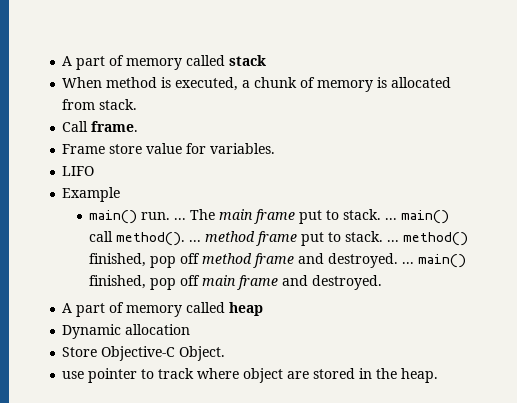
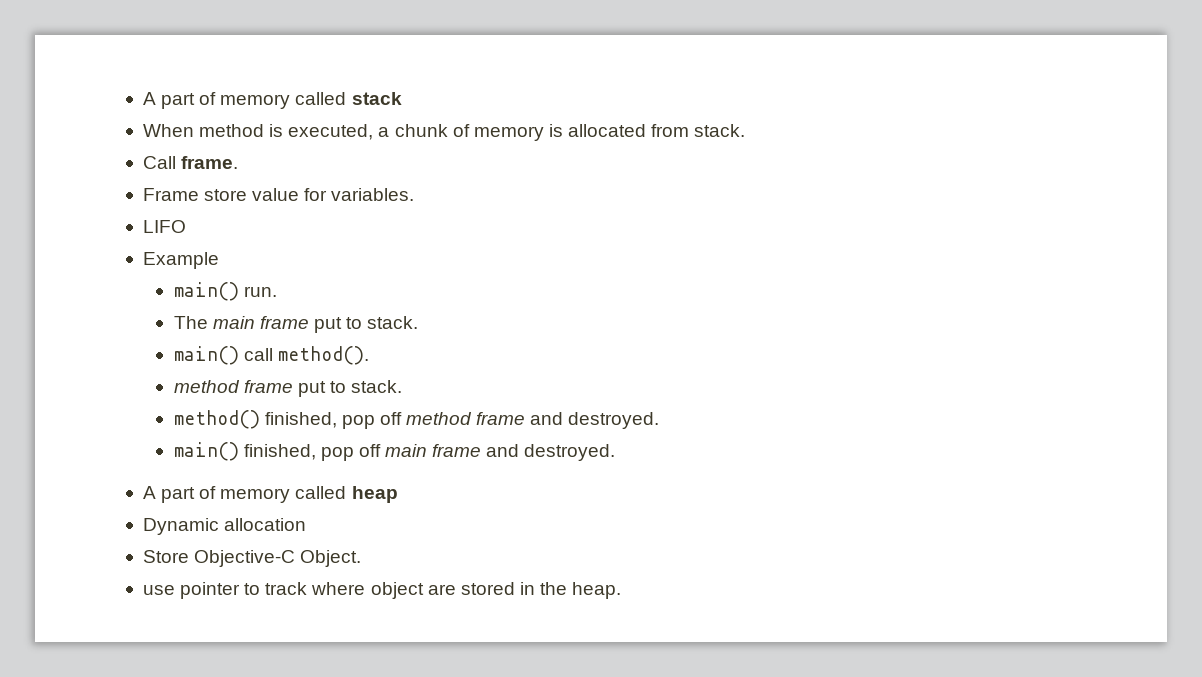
[174,218,187,220] ... -> (277, 291) //
[385,218,398,220] ... -> (419, 322) //
[189,240,202,242] ... -> (369, 355) //
[387,240,400,242] ... -> (403, 386) //
[402,262,415,264] ... -> (660, 420) //

